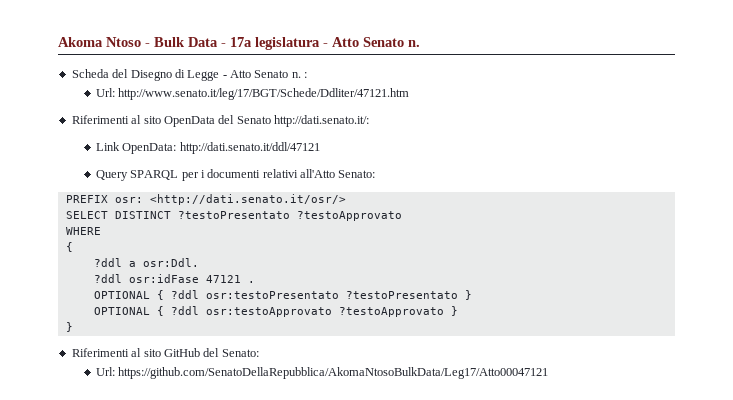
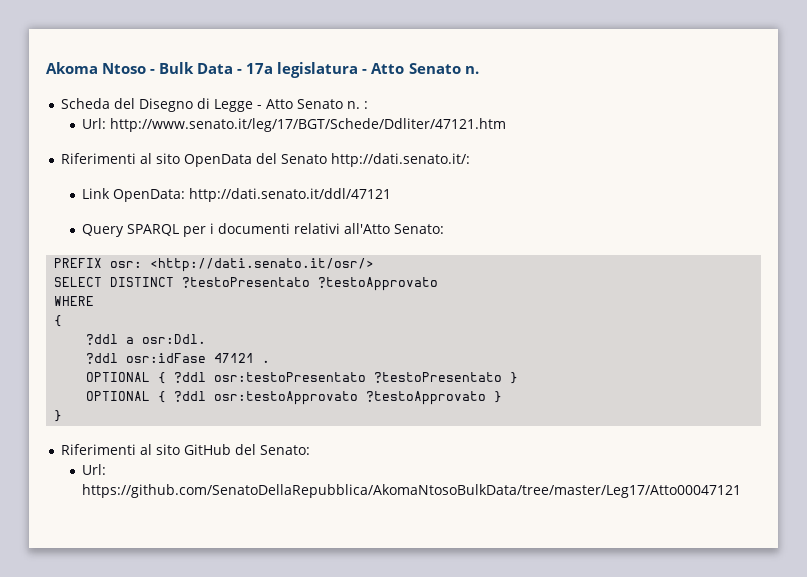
[118,367,549,379] https://github.com/SenatoDellaRepubblica/AkomaNtosoBulkData/Leg17/Atto00047121 -> [82,484,742,498] https://github.com/SenatoDellaRepubblica/AkomaNtosoBulkData/tree/master/Leg17/Atto00047121

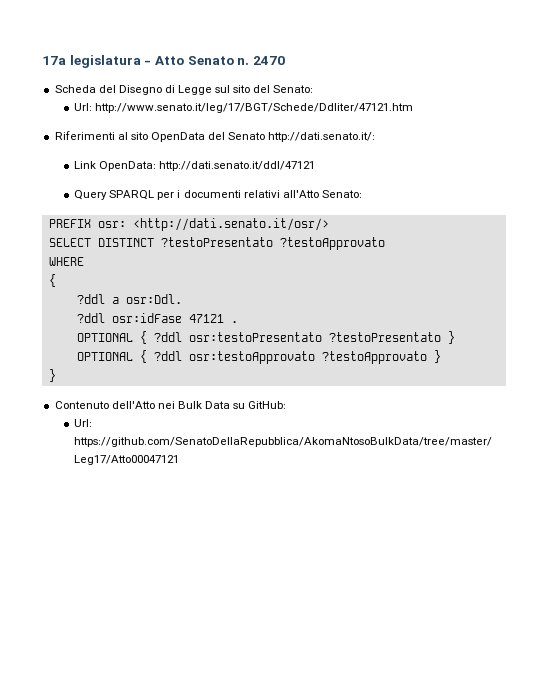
[46,62,243,74] Akoma Ntoso - Bulk Data - -> (42, 60) none
(479, 70) none -> [252,56,285,65] 2470
[256,99,368,109] - Atto Senato n. : -> [215,85,314,93] sul sito del Senato:
[60,444,310,455] Riferimenti al sito GitHub del Senato: -> [54,401,287,409] Contenuto dell'Atto nei Bulk Data su GitHub:

